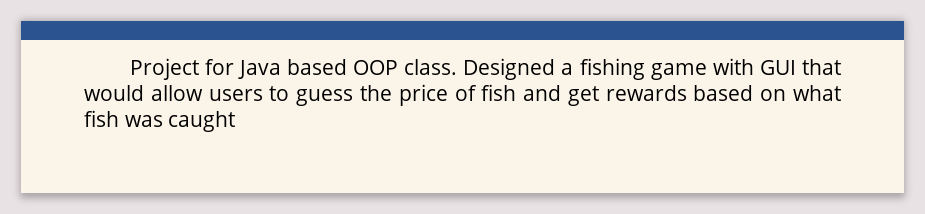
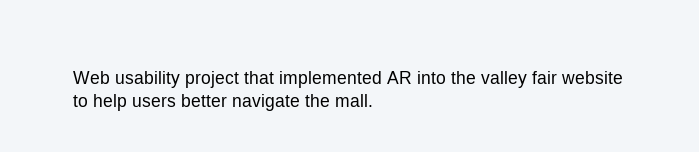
[129,58,841,80] [84,84,842,106] [84,110,236,132] Project for Java based OOP class. Designed a fishing game with GUI that would allow users to guess the price of fish and get rewards based on what fish was caught -> [73,71,623,88] [73,94,373,111] Web usability project that implemented AR into the valley fair website to help users better navigate the mall.

